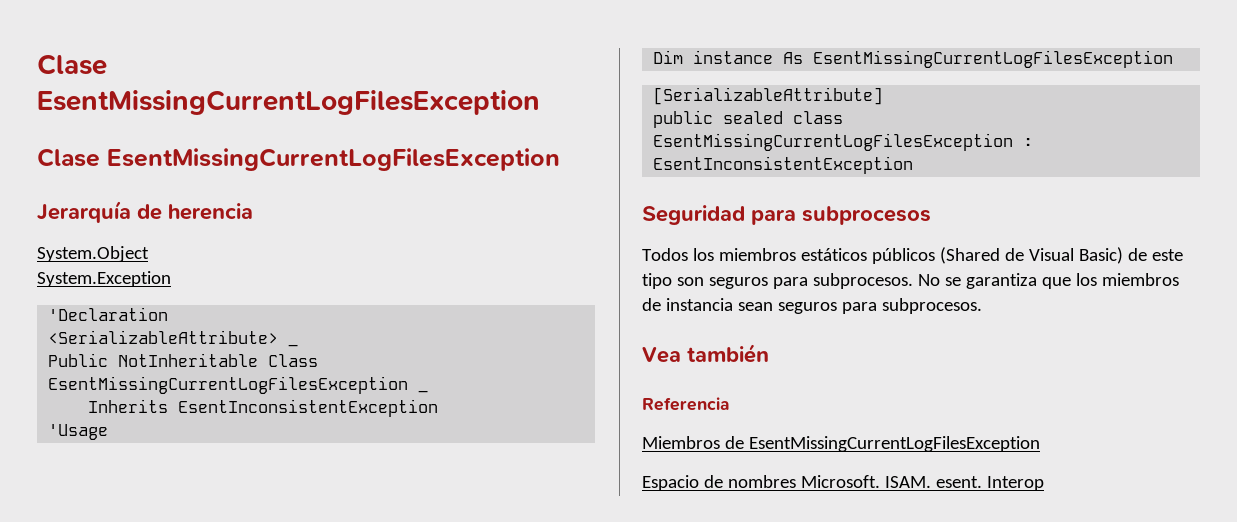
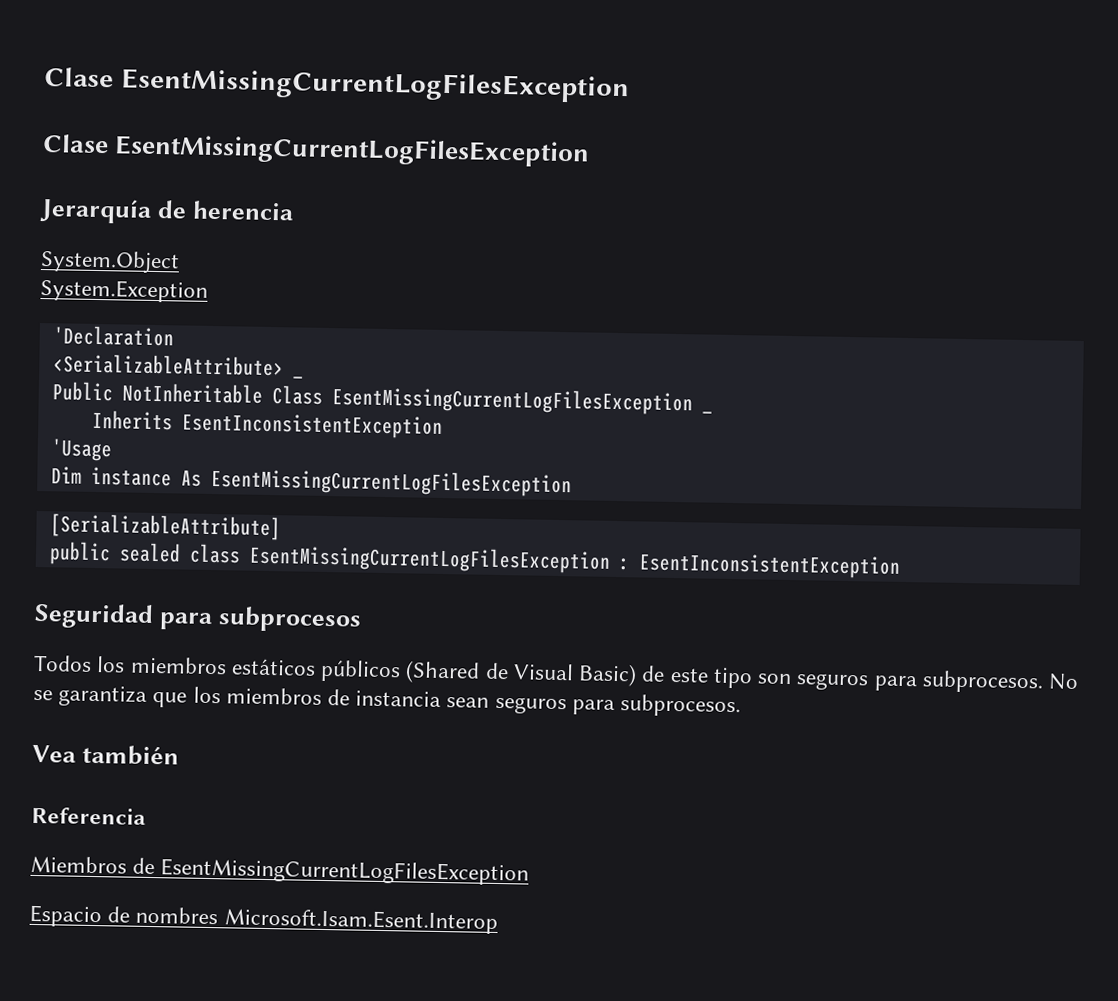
[800,475,1044,491] Microsoft. ISAM. esent. Interop -> [223,908,498,935] Microsoft.Isam.Esent.Interop

